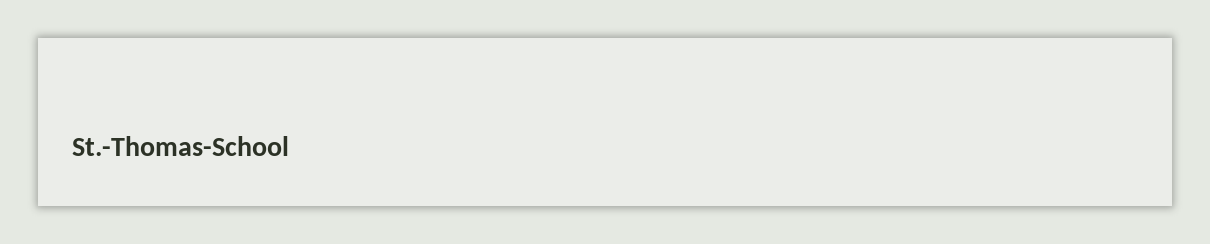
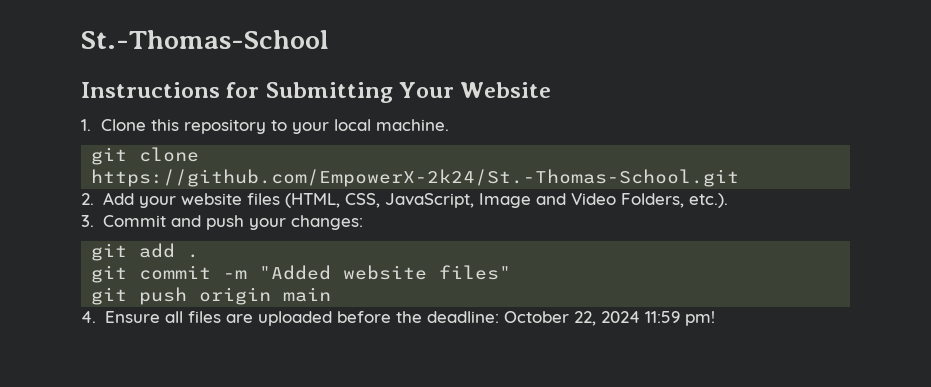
(289, 146) none -> [81,82,552,103] [81,119,449,134] [91,147,200,165] [91,169,740,187] [81,192,728,208] [81,215,363,230] [91,243,200,261] [91,265,512,283] [91,287,332,305] [81,311,715,326] // Instructions for Submitting Your Website // 1. Clone this repository to your local machine. // git clone https://github.com/EmpowerX-2k24/St.-Thomas-School.git // 2. Add your website files (HTML, CSS, JavaScript, Image and Video Folders, etc.). // 3. Commit and push your changes: // git add . // git commit -m "Added website files" // git push origin main // 4. Ensure all files are uploaded before the deadline: October 22, 2024 11:59 pm!

